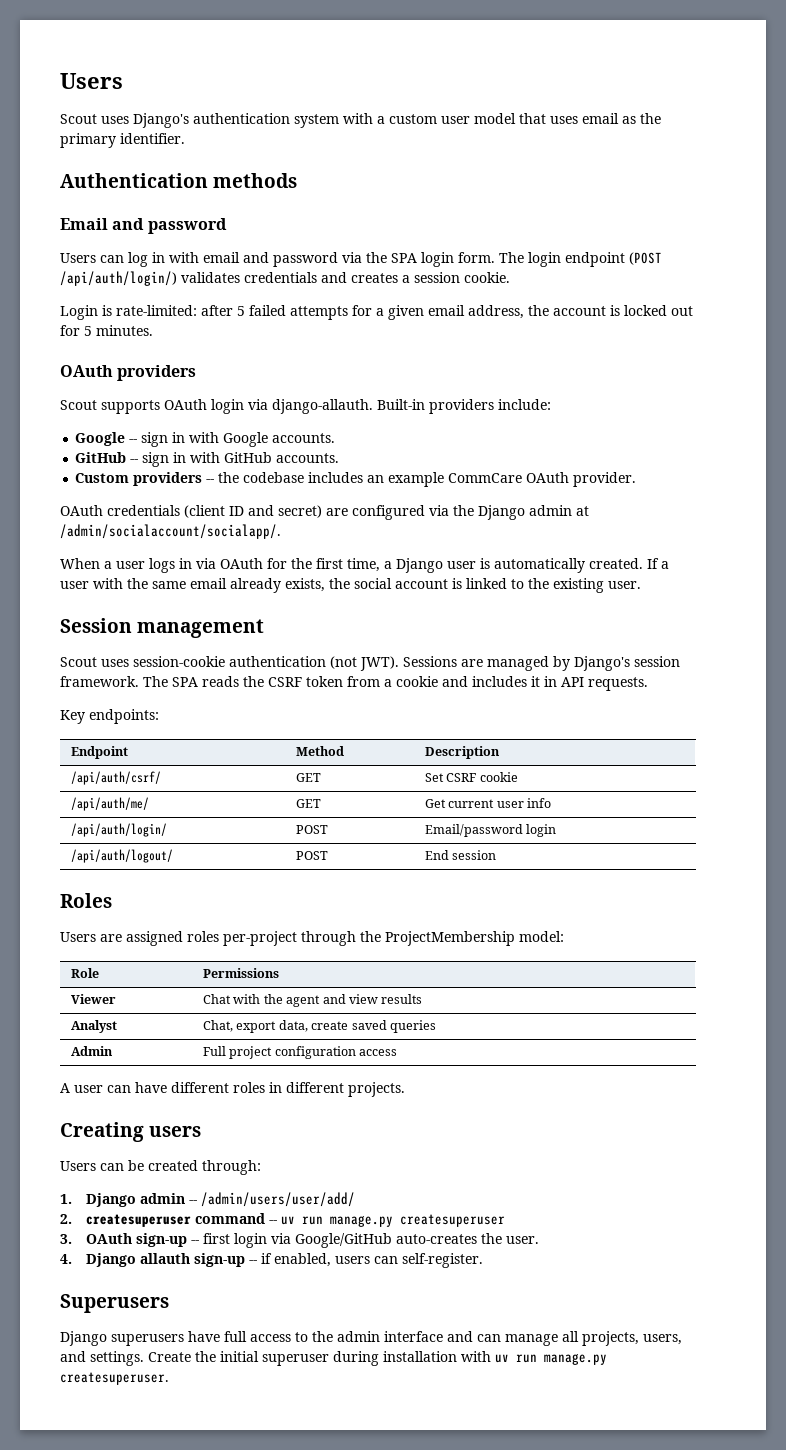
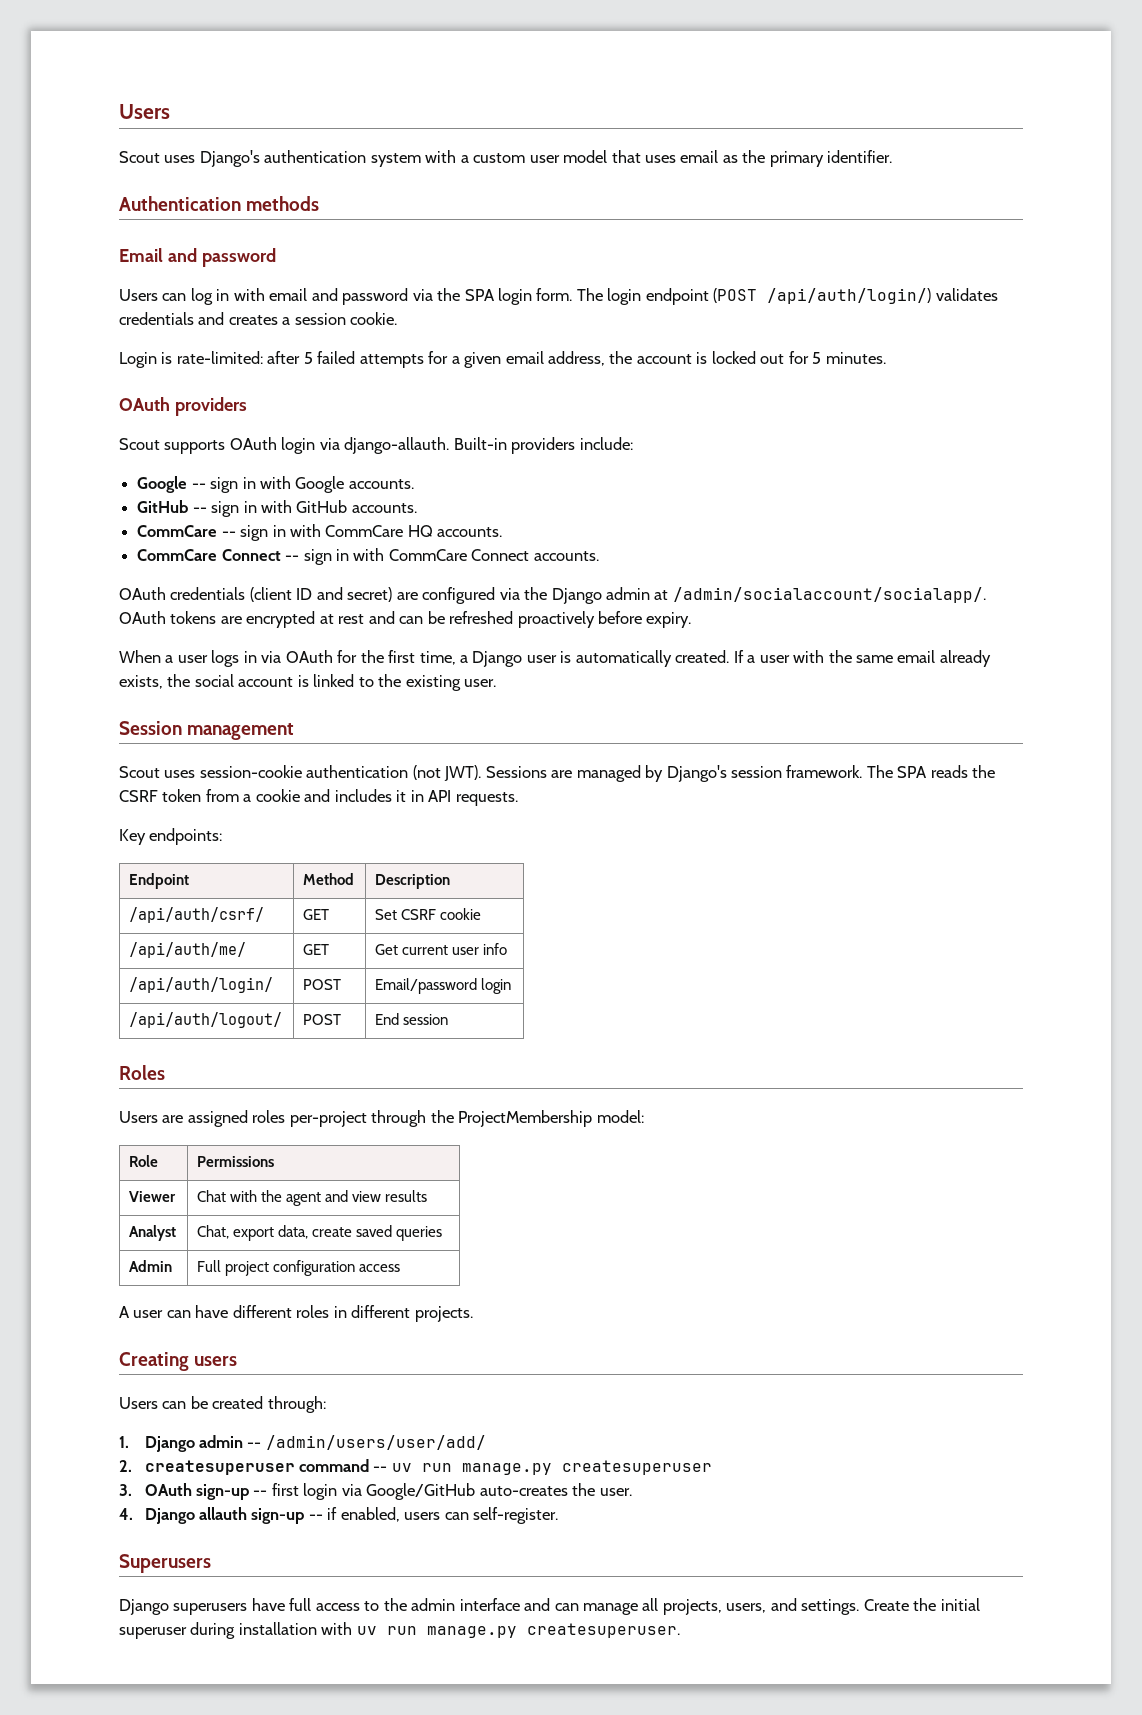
[75,472,637,487] Custom providers -- the codebase includes an example CommCare OAuth provider. -> [137,524,503,541] [137,548,599,565] CommCare -- sign in with CommCare HQ accounts. // CommCare Connect -- sign in with CommCare Connect accounts.
(281, 531) none -> [119,611,692,628] OAuth tokens are encrypted at rest and can be refreshed proactively before expiry.

